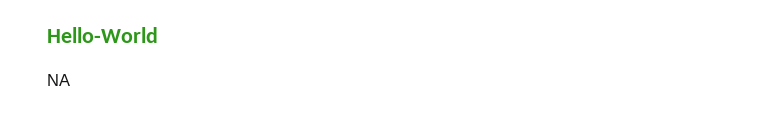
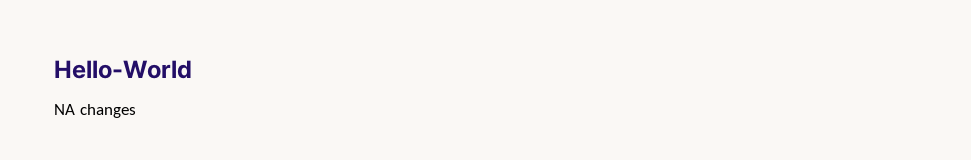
(70, 80) none -> [79,104,136,118] changes

